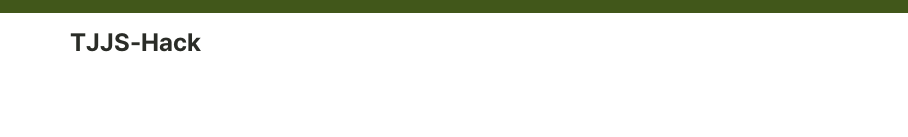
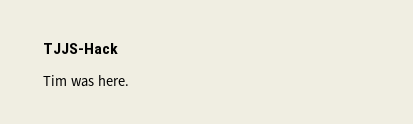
(201, 42) none -> [43,75,129,87] // Tim was here.

